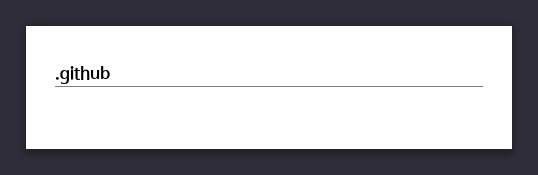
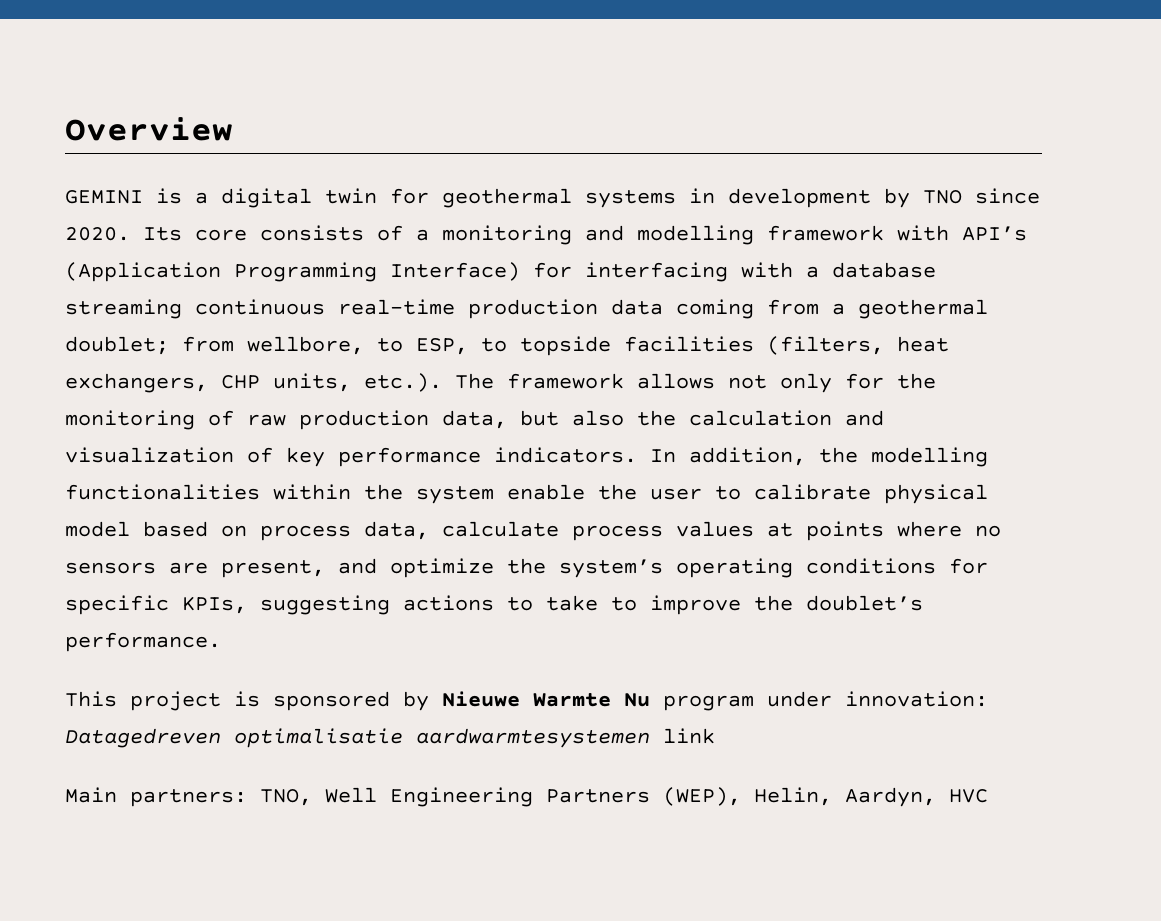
[55,66,110,84] .github -> [65,117,233,141] [65,188,1040,208] [65,225,1027,245] [65,262,936,282] [65,299,988,319] [65,336,949,356] [65,373,936,393] [65,410,884,430] [65,447,988,467] [65,484,988,504] [65,521,1001,541] [65,558,988,578] [65,595,923,615] [65,632,221,652] [65,691,988,711] [65,728,715,748] [65,787,988,807] Overview // GEMINI is a digital twin for geothermal systems in development by TNO since 2020. Its core consists of a monitoring and modelling framework with API’s (Application Programming Interface) for interfacing with a database streaming continuous real-time production data coming from a geothermal doublet; from wellbore, to ESP, to topside facilities (filters, heat exchangers, CHP units, etc.). The framework allows not only for the monitoring of raw production data, but also the calculation and visualization of key performance indicators. In addition, the modelling functionalities within the system enable the user to calibrate physical model based on process data, calculate process values at points where no sensors are present, and optimize the system’s operating conditions for specific KPIs, suggesting actions to take to improve the doublet’s performance. // This project is sponsored by Nieuwe Warmte Nu program under innovation: Datagedreven optimalisatie aardwarmtesystemen link // Main partners: TNO, Well Engineering Partners (WEP), Helin, Aardyn, HVC

